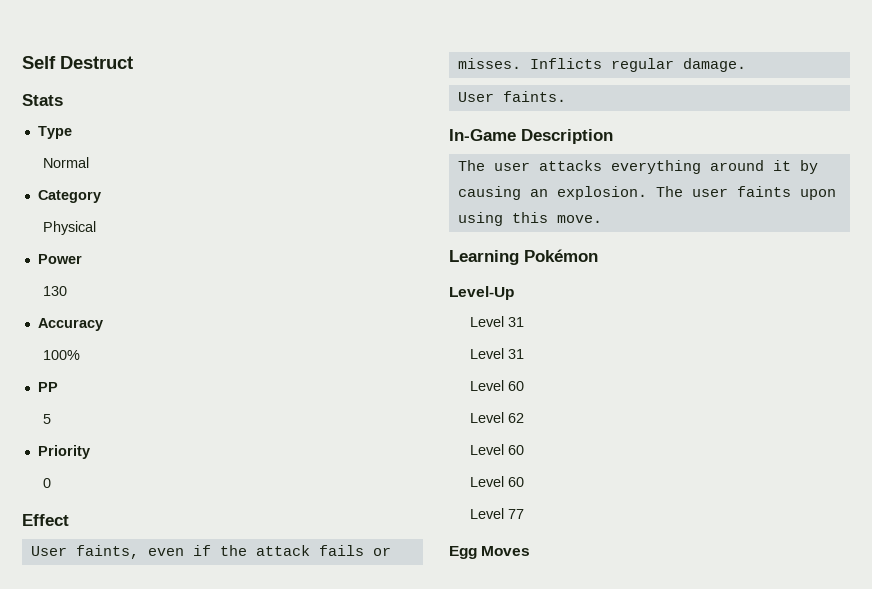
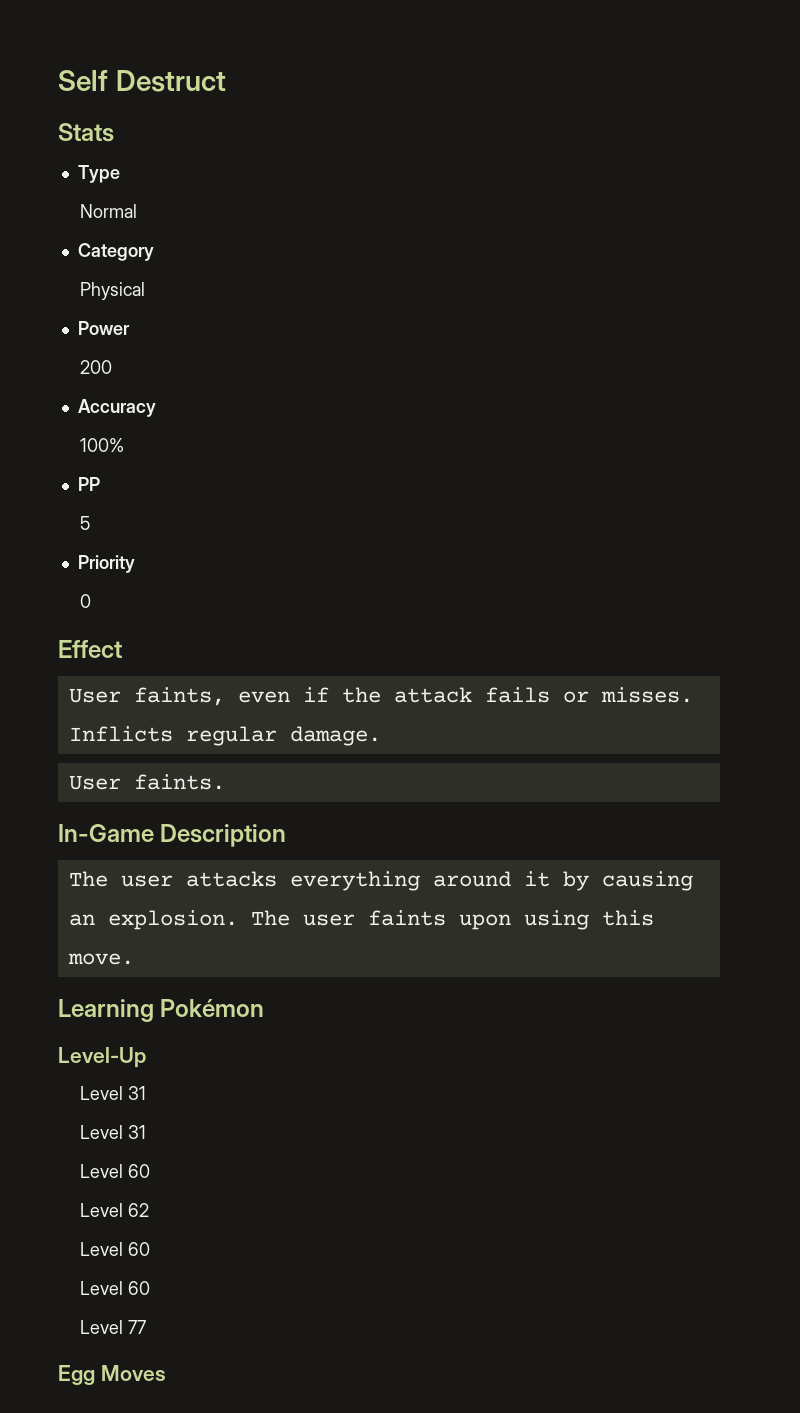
[43,286,68,296] 130 -> [79,360,112,374] 200

